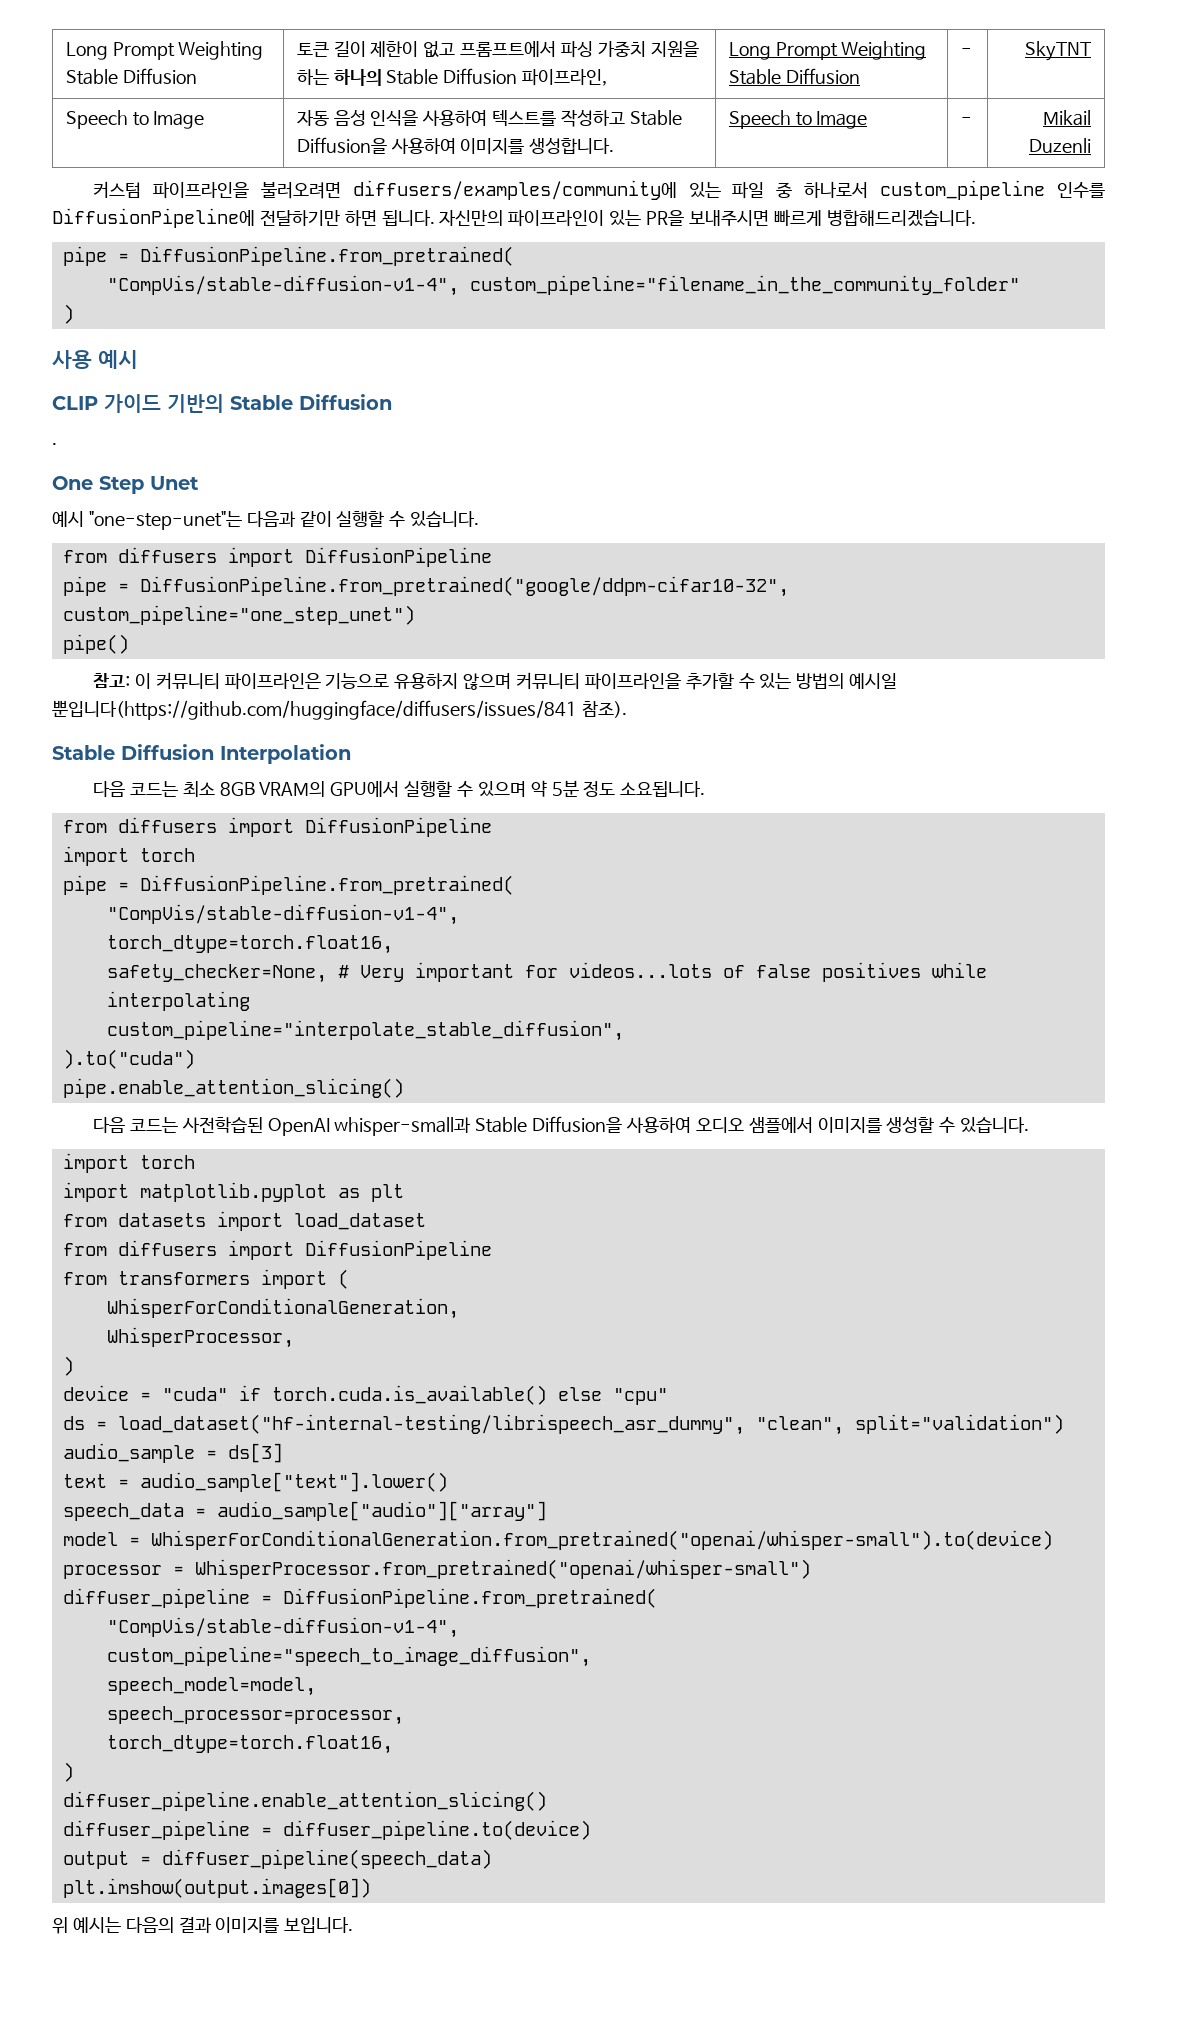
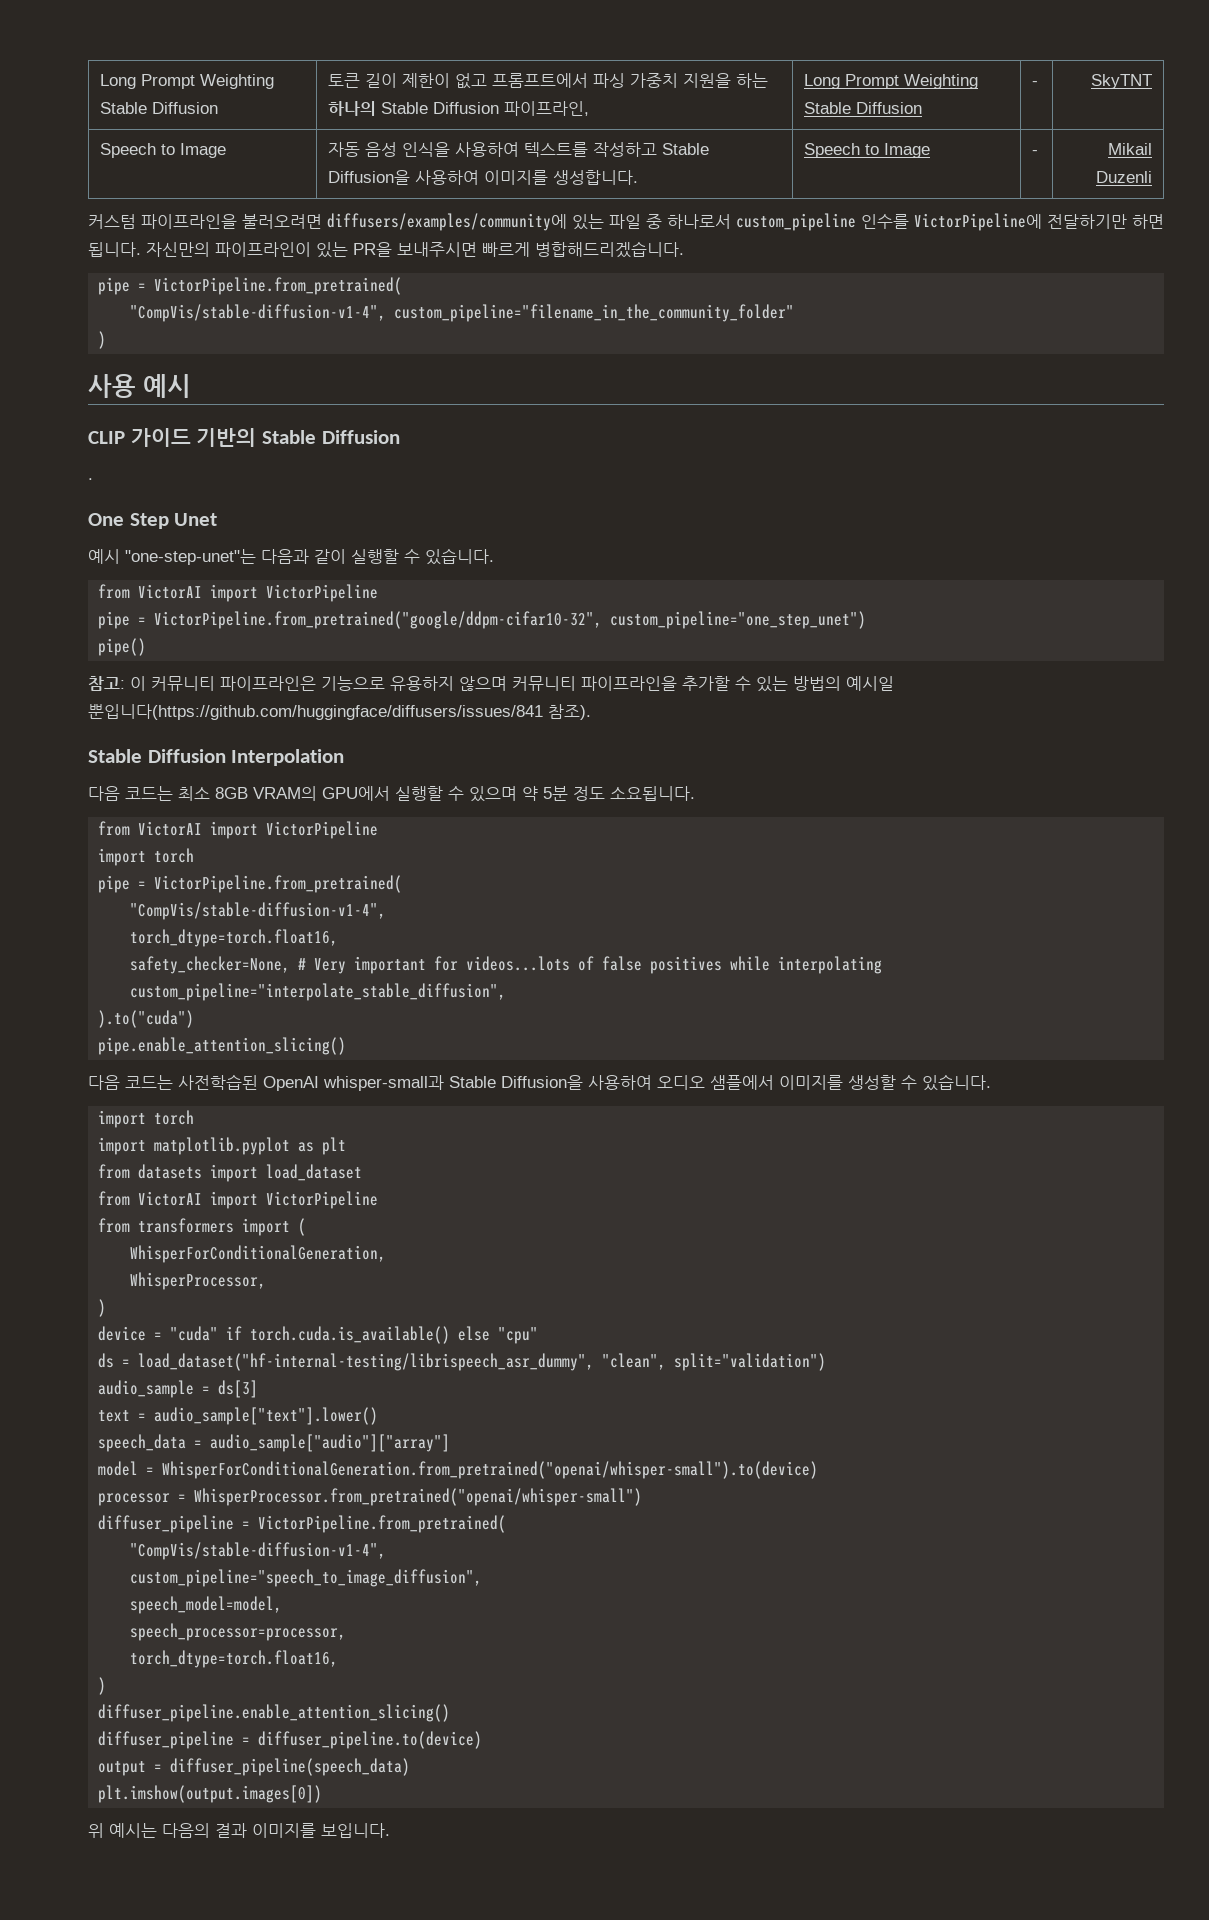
[52,208,255,228] DiffusionPipeline에 -> [914,213,1042,231] VictorPipeline에
[139,246,514,266] DiffusionPipeline.from_pretrained( -> [154,277,403,295] VictorPipeline.from_pretrained(
[117,547,492,567] [62,576,789,597] diffusers import DiffusionPipeline // pipe = DiffusionPipeline.from_pretrained("google/ddpm-cifar10-32", -> [138,584,379,602] [98,611,603,629] VictorAI import VictorPipeline // pipe = VictorPipeline.from_pretrained("google/ddpm-cifar10-32",
[117,817,492,837] diffusers import DiffusionPipeline -> [138,821,379,839] VictorAI import VictorPipeline
[139,875,514,895] DiffusionPipeline.from_pretrained( -> [154,875,403,893] VictorPipeline.from_pretrained(
[117,1240,492,1260] diffusers import DiffusionPipeline -> [138,1191,379,1209] VictorAI import VictorPipeline
[282,1588,657,1608] DiffusionPipeline.from_pretrained( -> [258,1515,507,1533] VictorPipeline.from_pretrained(

